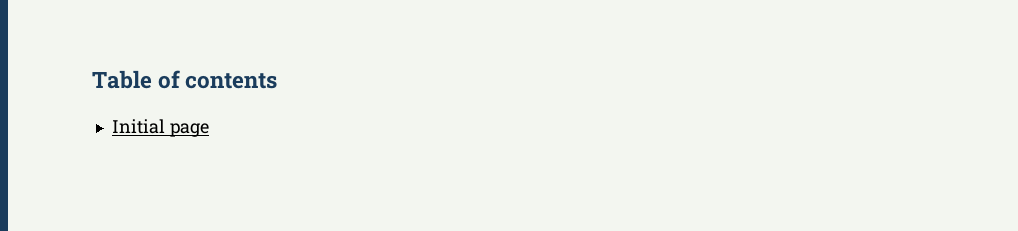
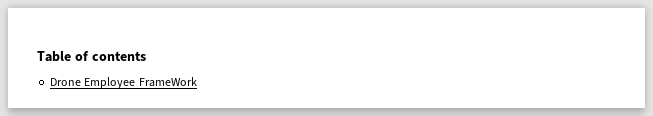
[111,119,209,137] Initial page -> [50,77,197,89] Drone Employee FrameWork

